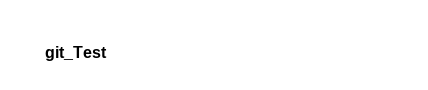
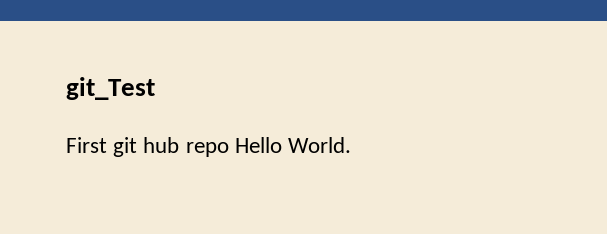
(107, 53) none -> [66,137,352,157] // First git hub repo Hello World.

